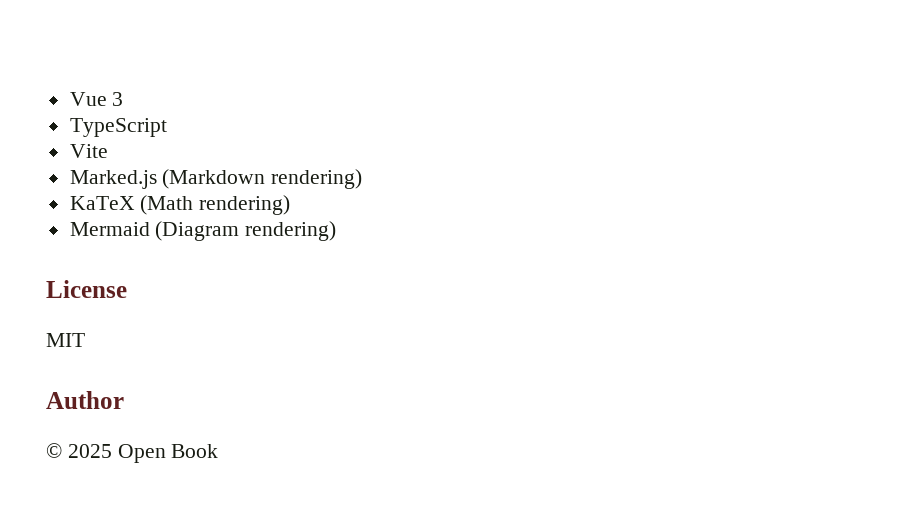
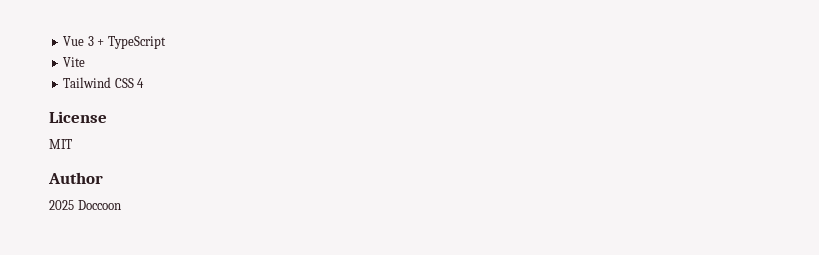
(124, 99) // -> [97,39,105,46] +
[69,169,363,189] [69,195,291,215] [69,221,337,241] Marked.js (Markdown rendering) // KaTeX (Math rendering) // Mermaid (Diagram rendering) -> [63,77,145,88] Tailwind CSS 4
[46,443,219,463] © 2025 Open Book -> [49,200,121,210] 2025 Doccoon

